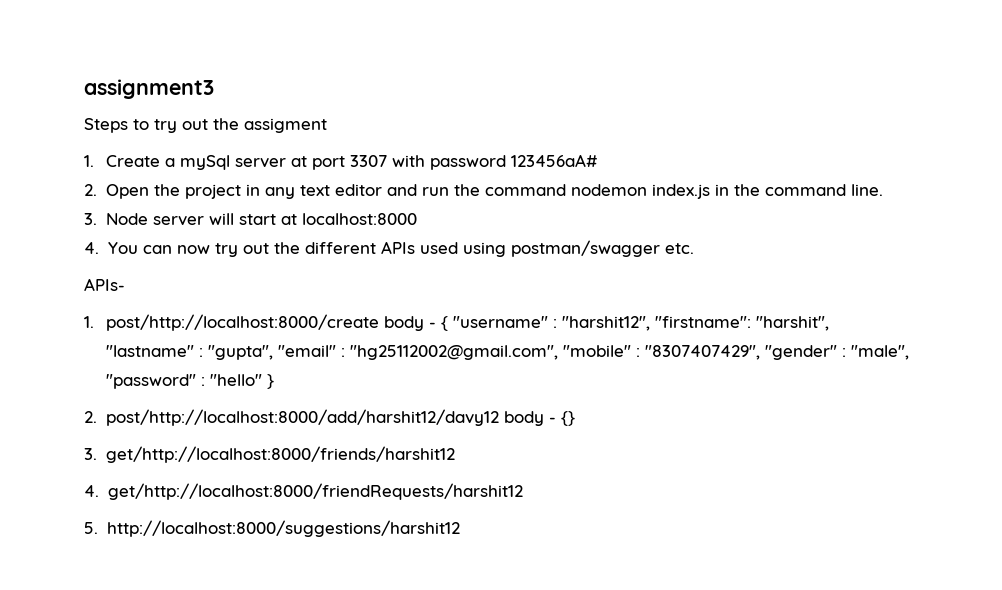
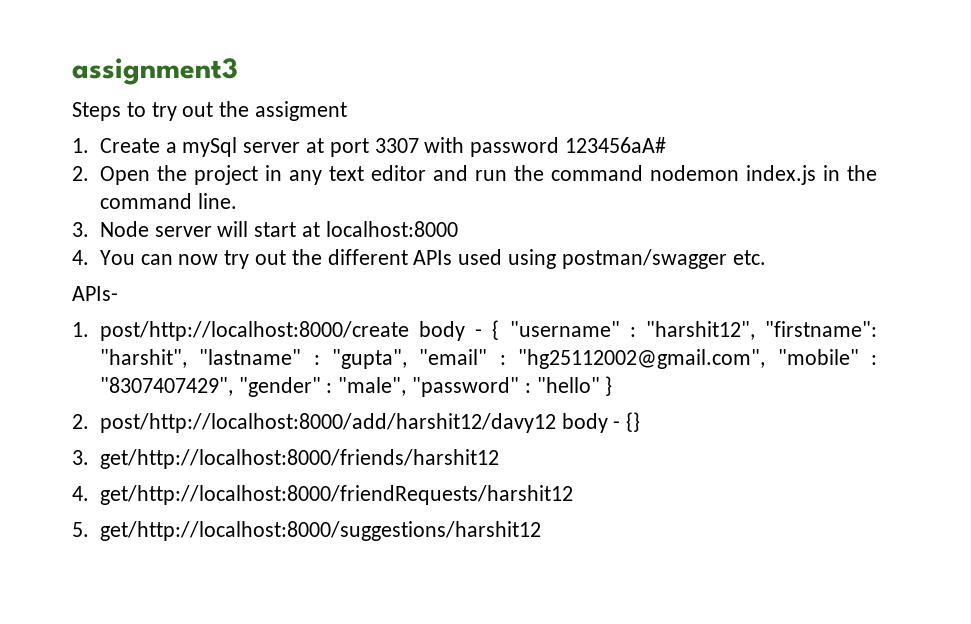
[106,520,460,537] http://localhost:8000/suggestions/harshit12 -> [99,521,541,541] get/http://localhost:8000/suggestions/harshit12

